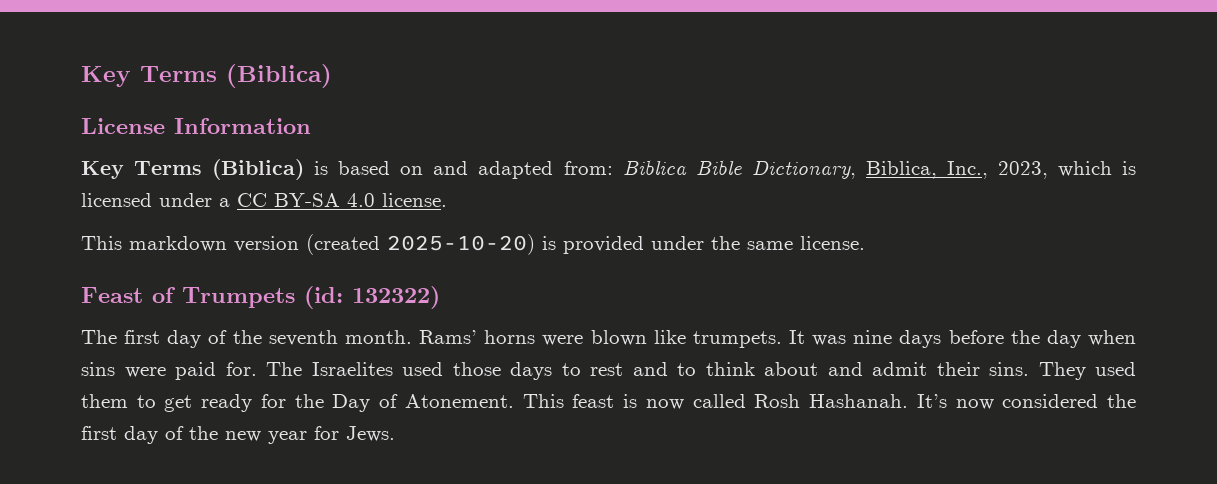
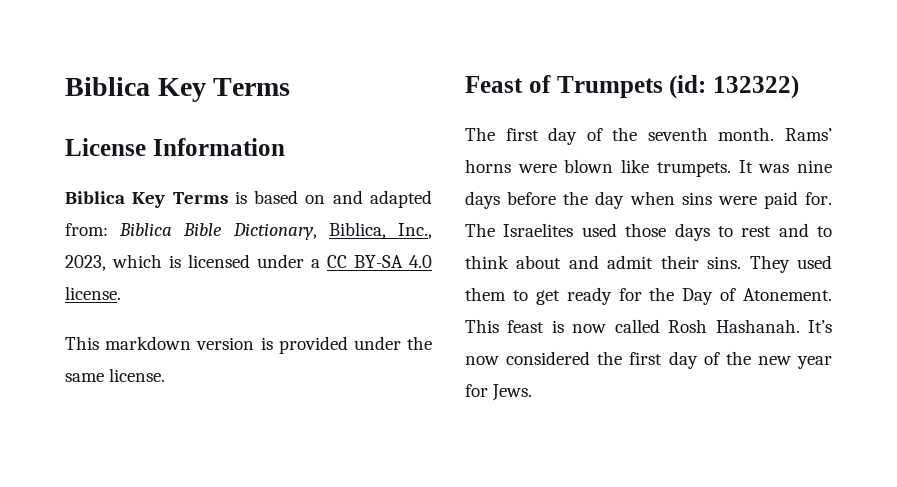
[81,64,332,88] Key Terms (Biblica) -> [65,77,291,102] Biblica Key Terms
[81,159,305,180] Key Terms (Biblica) -> [65,191,228,208] Biblica Key Terms
[306,234,535,255] (created 2025-10-20) -> (255, 343) none

